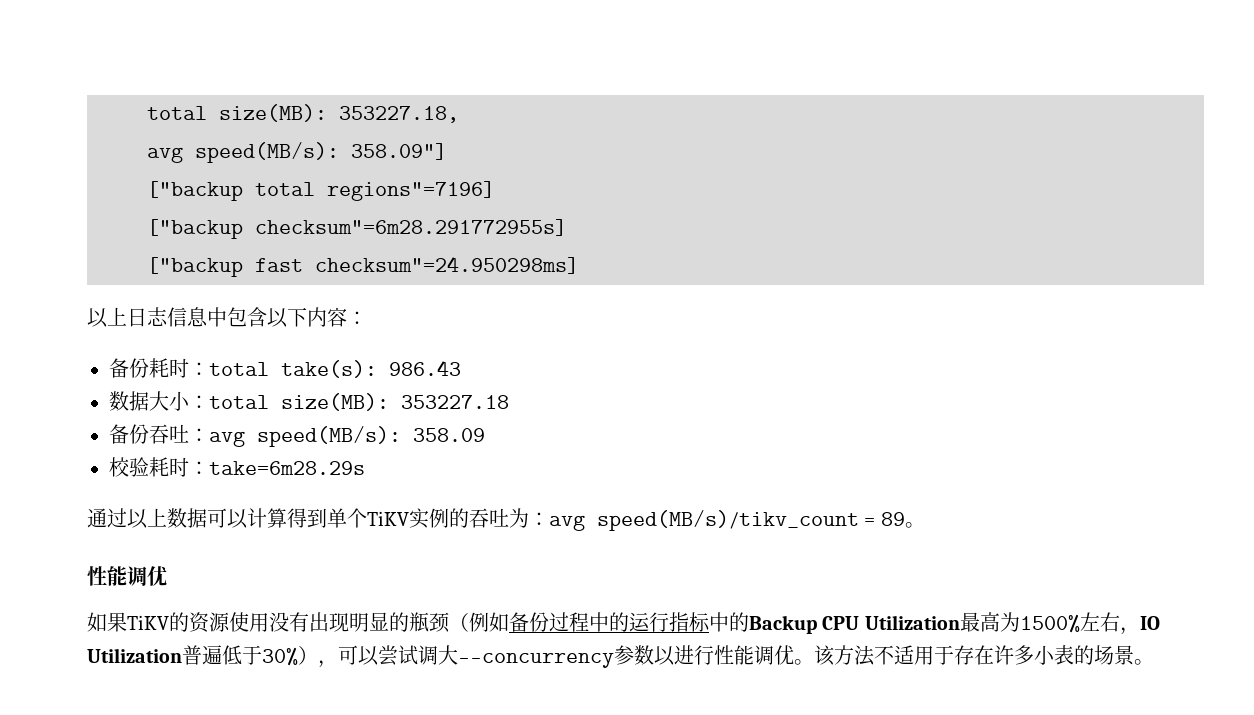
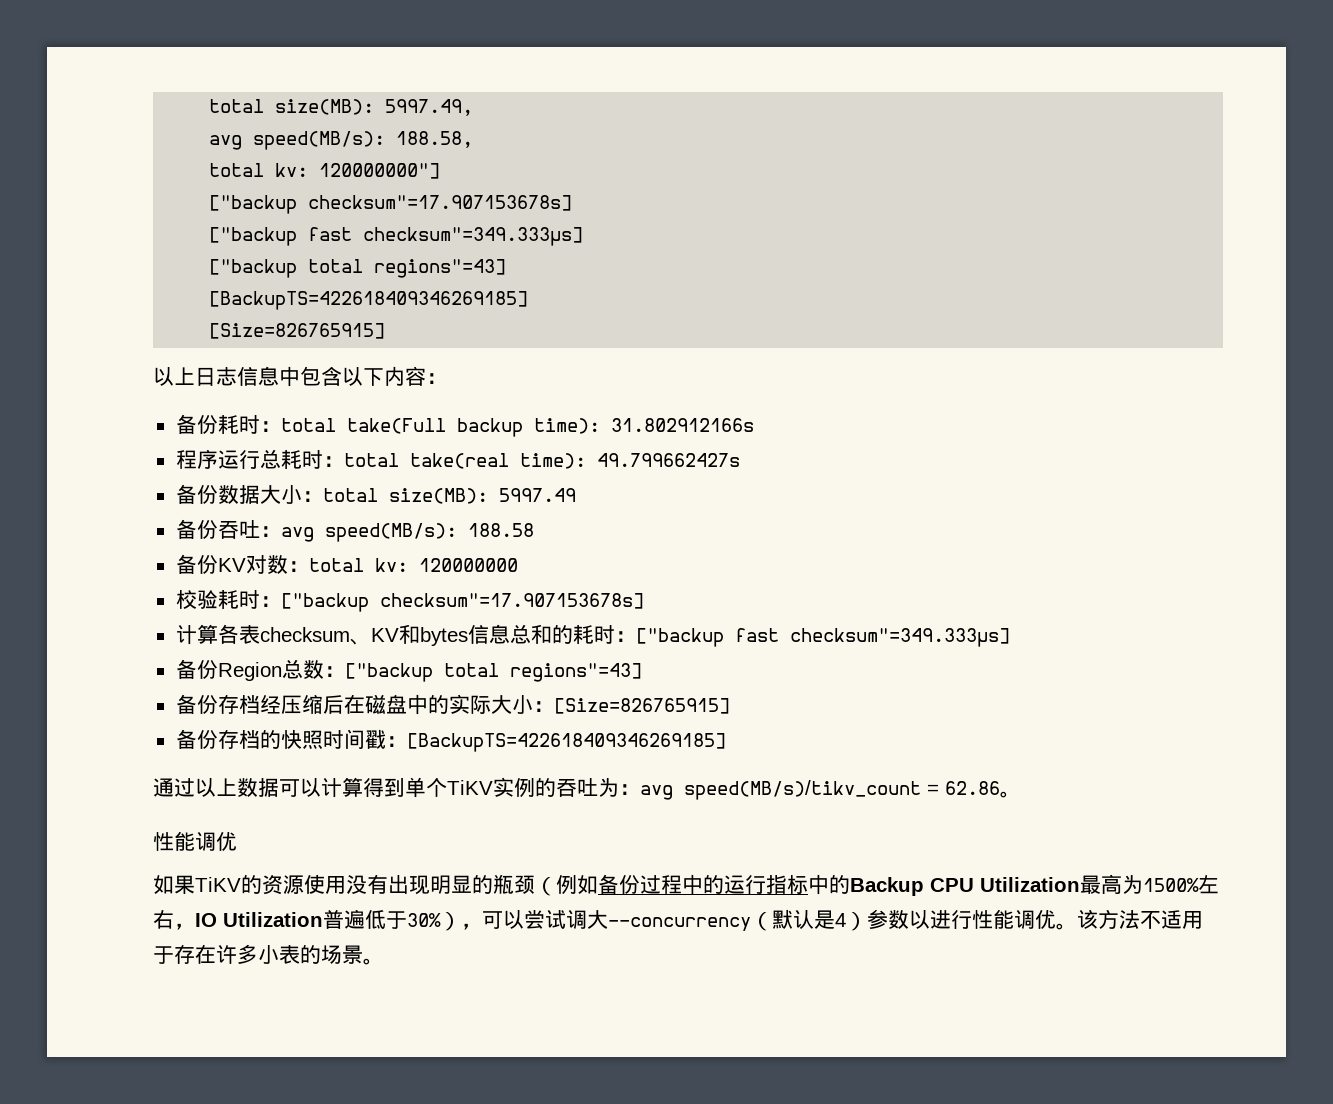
[147,104,459,123] [147,142,447,163] [147,181,495,201] [147,219,567,239] [147,256,579,277] total size(MB): 353227.18, // avg speed(MB/s): 358.09"] // ["backup total regions"=7196] // ["backup checksum"=6m28.291772955s] // ["backup fast checksum"=24.950298ms] -> [209,99,474,116] [209,131,474,150] [209,163,441,179] [209,195,573,214] [209,227,584,246] [209,259,507,278] [209,291,529,310] [209,323,386,339] total size(MB): 5997.49, // avg speed(MB/s): 188.58, // total kv: 120000000"] // ["backup checksum"=17.907153678s] // ["backup fast checksum"=349.333µs] // ["backup total regions"=43] // [BackupTS=422618409346269185] // [Size=826765915]
[281,360,461,378] take(s): 986.43 // -> [346,418,754,437] [175,449,740,469] [175,484,218,504] take(Full backup time): 31.802912166s // 程序运行总耗时：total take(real time): 49.799662427s // 备份
[401,395,509,409] 353227.18 -> [498,488,576,502] 5997.49
[413,428,485,442] [109,457,365,477] 358.09 // 校验耗时：take=6m28.29s -> [467,523,534,537] [175,554,518,574] [175,590,644,612] [175,624,1010,647] [175,659,642,682] [175,694,730,715] [175,729,726,752] 188.58 // 备份KV对数：total kv: 120000000 // 校验耗时：["backup checksum"=17.907153678s] // 计算各表checksum、KV和bytes信息总和的耗时：["backup fast checksum"=349.333µs] // 备份Region总数：["backup total regions"=43] // 备份存档经压缩后在磁盘中的实际大小：[Size=826765915] // 备份存档的快照时间戳：[BackupTS=422618409346269185]
[880,512,905,526] 89 -> [945,781,1000,795] 62.86
(614, 660) none -> [751,909,867,931] （默认是4）

